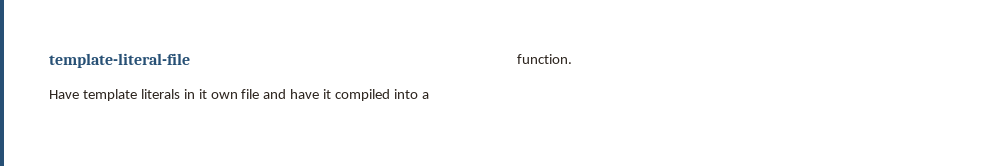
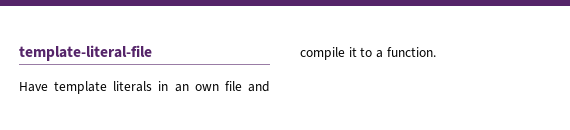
[198,89,207,99] it -> [174,84,189,92] an
[290,89,419,101] have it compiled into -> [300,47,373,60] compile it to

